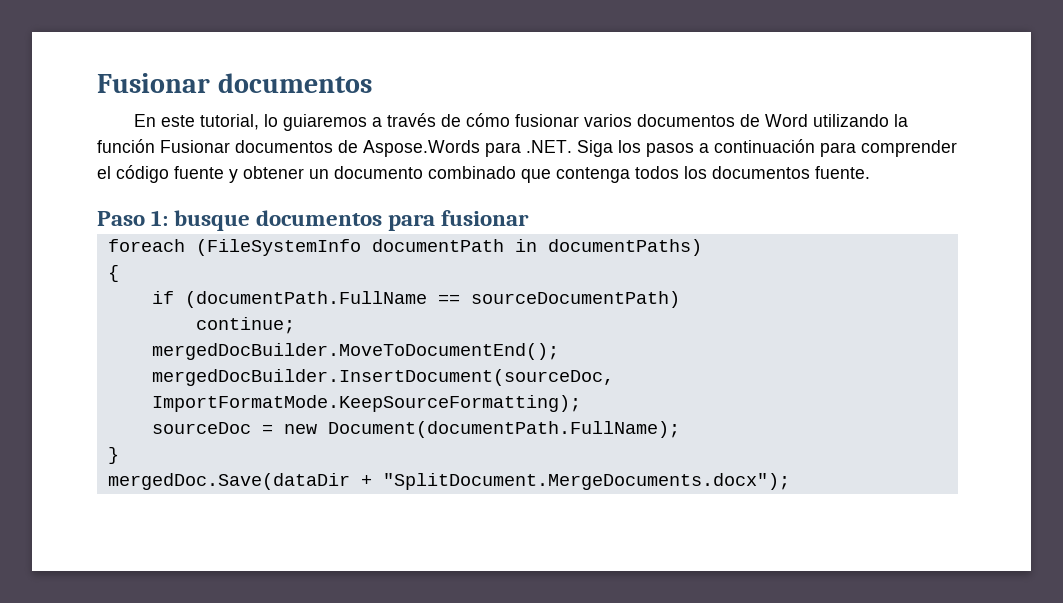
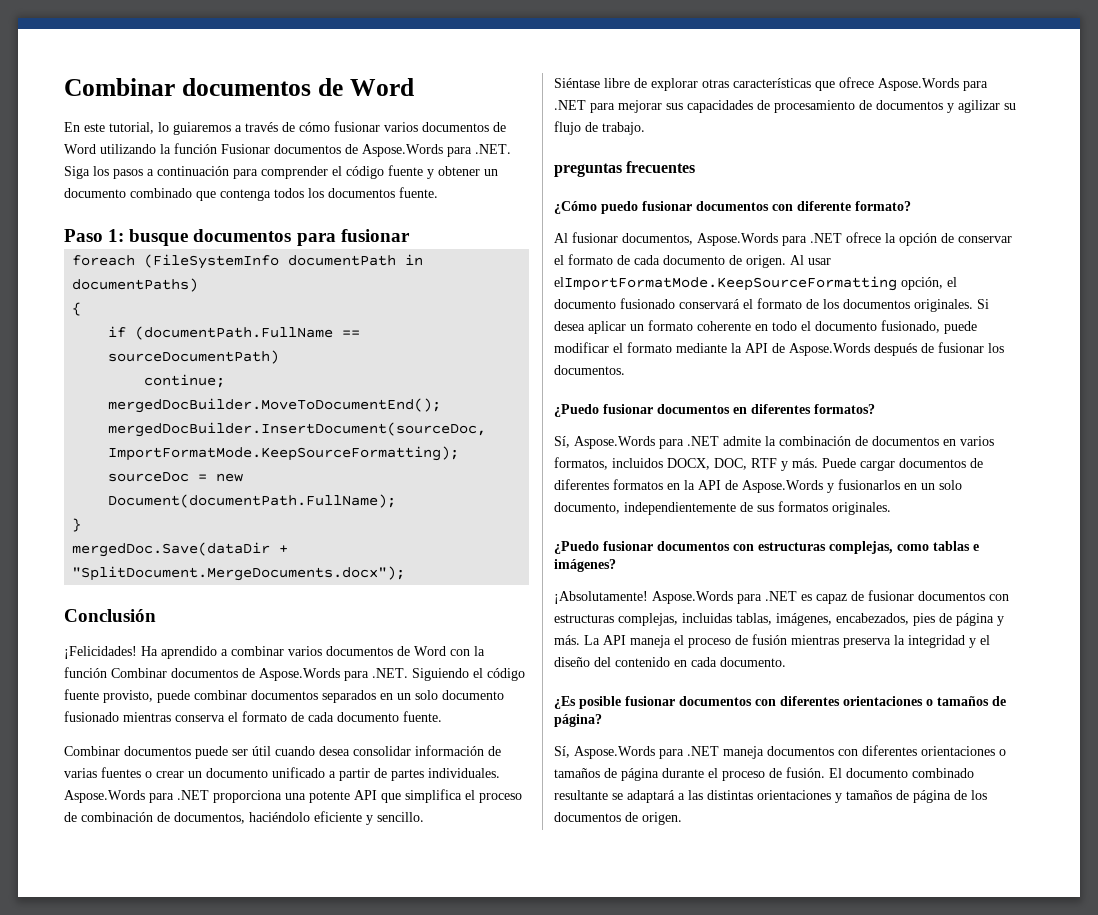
[97,73,372,93] Fusionar documentos -> [64,78,414,96] Combinar documentos de Word
(790, 481) none -> [64,609,156,622] [64,646,485,659] [64,667,525,681] [64,689,504,703] [64,711,442,722] [64,745,501,759] [64,767,500,781] [64,789,522,803] [64,811,424,825] [554,77,988,91] [554,100,1016,113] [554,121,645,135] [554,161,696,177] [554,201,911,214] [554,232,1012,246] [554,254,831,268] [554,276,957,291] [554,298,989,312] [554,320,977,334] [554,342,1004,356] [554,365,625,375] [554,404,875,417] [554,436,994,449] [554,457,983,471] [554,479,962,493] [554,501,891,515] [554,541,979,554] [554,559,616,572] [554,590,1009,604] [554,613,1004,626] [554,634,990,648] [554,657,786,667] [554,696,1006,709] [554,714,602,727] [554,745,1006,759] [554,767,974,781] [554,790,987,803] [554,812,682,825] // Conclusión // ¡Felicidades! Ha aprendido a combinar varios documentos de Word con la función Combinar documentos de Aspose.Words para .NET. Siguiendo el código fuente provisto, puede combinar documentos separados en un solo documento fusionado mientras conserva el formato de cada documento fuente. // Combinar documentos puede ser útil cuando desea consolidar información de varias fuentes o crear un documento unificado a partir de partes individuales. Aspose.Words para .NET proporciona una potente API que simplifica el proceso de combinación de documentos, haciéndolo eficiente y sencillo. // Siéntase libre de explorar otras características que ofrece Aspose.Words para .NET para mejorar sus capacidades de procesamiento de documentos y agilizar su flujo de trabajo. // preguntas frecuentes // ¿Cómo puedo fusionar documentos con diferente formato? // Al fusionar documentos, Aspose.Words para .NET ofrece la opción de conservar el formato de cada documento de origen. Al usar elImportFormatMode.KeepSourceFormatting opción, el documento fusionado conservará el formato de los documentos originales. Si desea aplicar un formato coherente en todo el documento fusionado, puede modificar el formato mediante la API de Aspose.Words después de fusionar los documentos. // ¿Puedo fusionar documentos en diferentes formatos? // Sí, Aspose.Words para .NET admite la combinación de documentos en varios formatos, incluidos DOCX, DOC, RTF y más. Puede cargar documentos de diferentes formatos en la API de Aspose.Words y fusionarlos en un solo documento, independientemente de sus formatos originales. // ¿Puedo fusionar documentos con estructuras complejas, como tablas e imágenes? // ¡Absolutamente! Aspose.Words para .NET es capaz de fusionar documentos con estructuras complejas, incluidas tablas, imágenes, encabezados, pies de página y más. La API maneja el proceso de fusión mientras preserva la integridad y el diseño del contenido en cada documento. // ¿Es posible fusionar documentos con diferentes orientaciones o tamaños de página? // Sí, Aspose.Words para .NET maneja documentos con diferentes orientaciones o tamaños de página durante el proceso de fusión. El documento combinado resultante se adaptará a las distintas orientaciones y tamaños de página de los documentos de origen.

